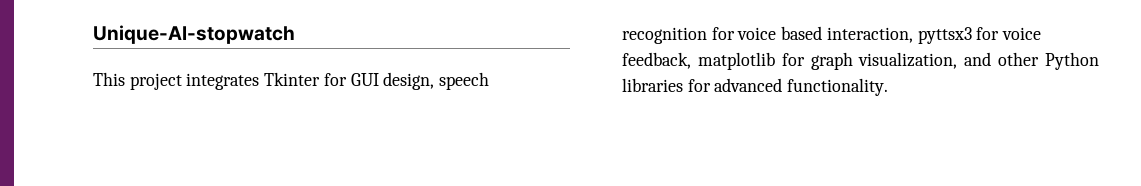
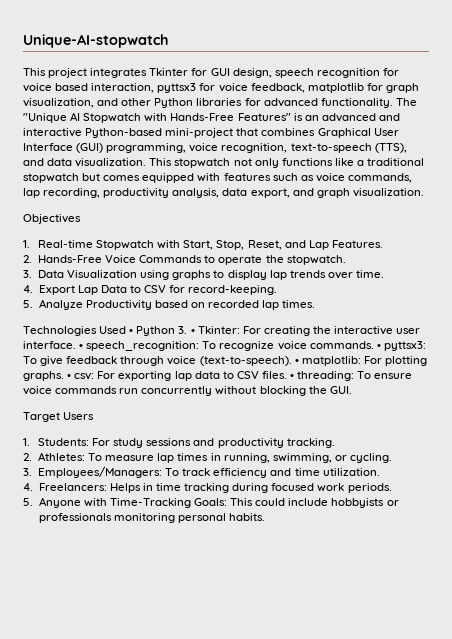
(889, 87) none -> [395,98,417,106] [23,112,400,123] [23,128,399,138] [23,143,407,153] [23,158,425,168] [23,173,412,183] [23,188,424,198] [23,214,81,224] [23,240,383,250] [23,255,346,265] [23,270,384,280] [23,285,278,295] [23,299,316,310] [23,326,421,336] [23,341,426,351] [23,356,427,366] [23,371,413,381] [23,386,352,396] [23,412,95,422] [23,438,335,448] [23,452,392,463] [23,466,380,478] [23,483,392,493] [23,497,399,508] [38,513,266,523] The "Unique AI Stopwatch with Hands-Free Features" is an advanced and interactive Python-based mini-project that combines Graphical User Interface (GUI) programming, voice recognition, text-to-speech (TTS), and data visualization. This stopwatch not only functions like a traditional stopwatch but comes equipped with features such as voice commands, lap recording, productivity analysis, data export, and graph visualization. // Objectives // 1. Real-time Stopwatch with Start, Stop, Reset, and Lap Features. // 2. Hands-Free Voice Commands to operate the stopwatch. // 3. Data Visualization using graphs to display lap trends over time. // 4. Export Lap Data to CSV for record-keeping. // 5. Analyze Productivity based on recorded lap times. // Technologies Used • Python 3. • Tkinter: For creating the interactive user interface. • speech_recognition: To recognize voice commands. • pyttsx3: To give feedback through voice (text-to-speech). • matplotlib: For plotting graphs. • csv: For exporting lap data to CSV files. • threading: To ensure voice commands run concurrently without blocking the GUI. // Target Users // 1. Students: For study sessions and productivity tracking. // 2. Athletes: To measure lap times in running, swimming, or cycling. // 3. Employees/Managers: To track efficiency and time utilization. // 4. Freelancers: Helps in time tracking during focused work periods. // 5. Anyone with Time-Tracking Goals: This could include hobbyists or professionals monitoring personal habits.

